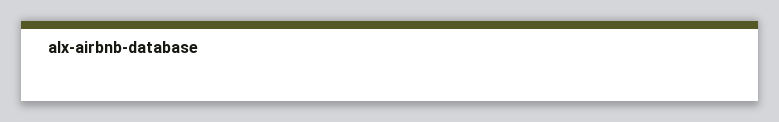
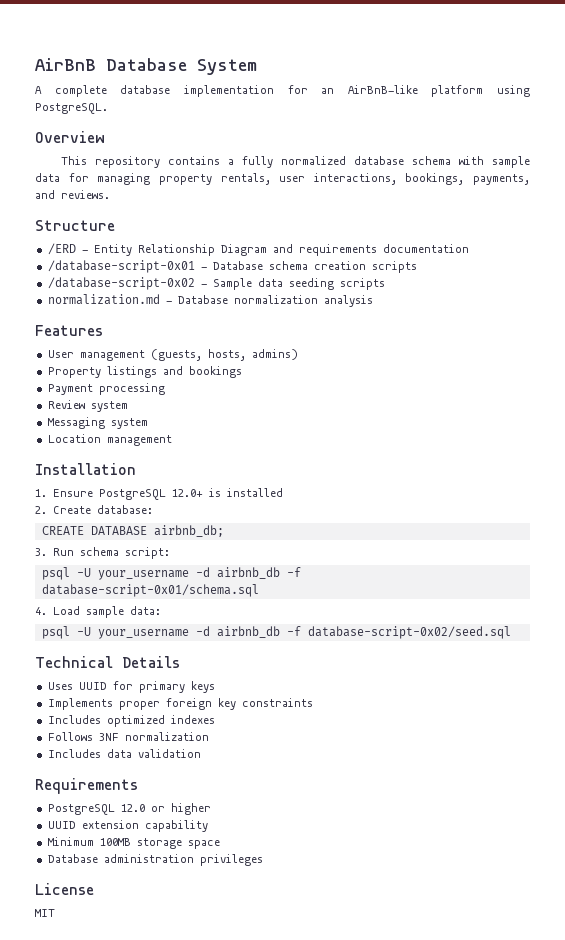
[48,41,198,53] alx-airbnb-database -> [35,58,257,75] [35,85,530,97] [35,103,108,114] [35,131,105,143] [61,156,530,168] [35,173,530,185] [35,190,110,199] [35,220,115,231] [47,243,469,256] [47,260,417,273] [47,277,385,290] [47,294,373,307] [35,325,103,336] [47,349,298,361] [47,366,242,378] [47,383,165,395] [47,400,128,412] [47,417,148,429] [47,434,172,446] [35,463,136,475] [35,488,283,500] [35,505,153,514] [41,525,224,537] [35,547,170,559] [41,567,301,580] [41,584,259,597] [35,606,161,618] [41,626,511,639] [35,656,180,668] [47,681,215,693] [47,698,313,710] [47,715,215,727] [47,732,209,741] [47,749,201,758] [35,778,138,794] [47,803,211,815] [47,820,208,832] [47,837,220,849] [47,854,263,866] [35,883,94,895] [35,909,55,917] AirBnB Database System // A complete database implementation for an AirBnB-like platform using PostgreSQL. // Overview // This repository contains a fully normalized database schema with sample data for managing property rentals, user interactions, bookings, payments, and reviews. // Structure // /ERD - Entity Relationship Diagram and requirements documentation // /database-script-0x01 - Database schema creation scripts // /database-script-0x02 - Sample data seeding scripts // normalization.md - Database normalization analysis // Features // User management (guests, hosts, admins) // Property listings and bookings // Payment processing // Review system // Messaging system // Location management // Installation // 1. Ensure PostgreSQL 12.0+ is installed // 2. Create database: // CREATE DATABASE airbnb_db; // 3. Run schema script: // psql -U your_username -d airbnb_db -f database-script-0x01/schema.sql // 4. Load sample data: // psql -U your_username -d airbnb_db -f database-script-0x02/seed.sql // Technical Details // Uses UUID for primary keys // Implements proper foreign key constraints // Includes optimized indexes // Follows 3NF normalization // Includes data validation // Requirements // PostgreSQL 12.0 or higher // UUID extension capability // Minimum 100MB storage space // Database administration privileges // License // MIT

